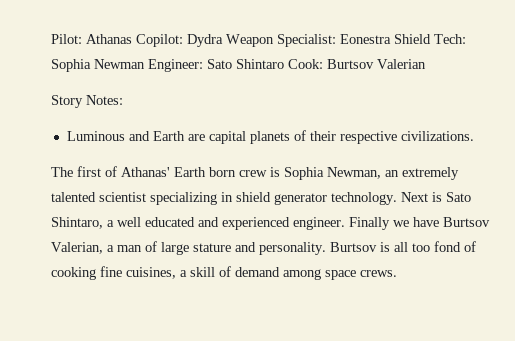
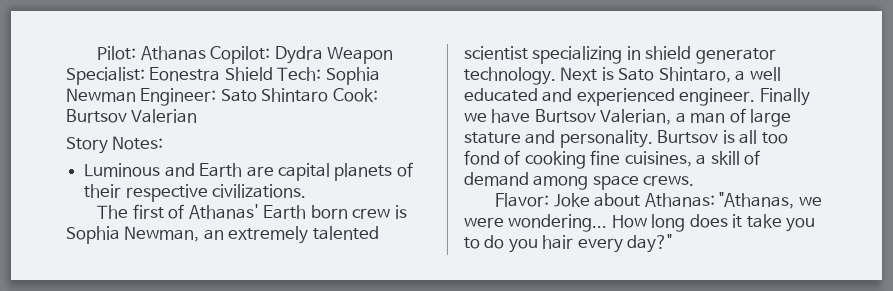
(397, 273) none -> [495,192,822,209] [464,214,816,232] [464,234,673,253] // Flavor: Joke about Athanas: "Athanas, we were wondering... How long does it take you to do you hair every day?"

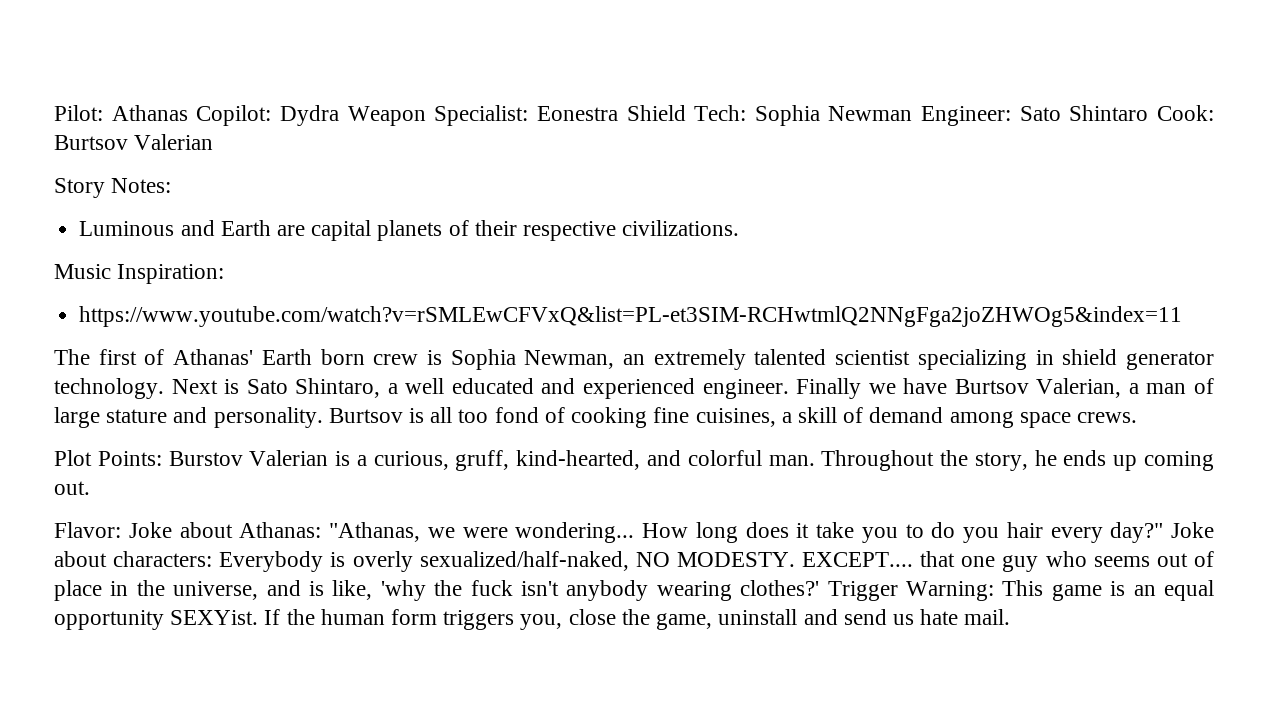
(307, 191) none -> [54,264,225,284] [79,306,1183,327] // Music Inspiration: // https://www.youtube.com/watch?v=rSMLEwCFVxQ&list=PL-et3SIM-RCHwtmlQ2NNgFga2joZHWOg5&index=11
(695, 180) none -> [54,450,1215,471] [54,481,90,495] // Plot Points: Burstov Valerian is a curious, gruff, kind-hearted, and colorful man. Throughout the story, he ends up coming out.
(673, 243) none -> [1171,522,1214,538] [54,551,1215,572] [54,580,1214,601] [54,609,1011,630] Joke about characters: Everybody is overly sexualized/half-naked, NO MODESTY. EXCEPT.... that one guy who seems out of place in the universe, and is like, 'why the fuck isn't anybody wearing clothes?' Trigger Warning: This game is an equal opportunity SEXYist. If the human form triggers you, close the game, uninstall and send us hate mail.

